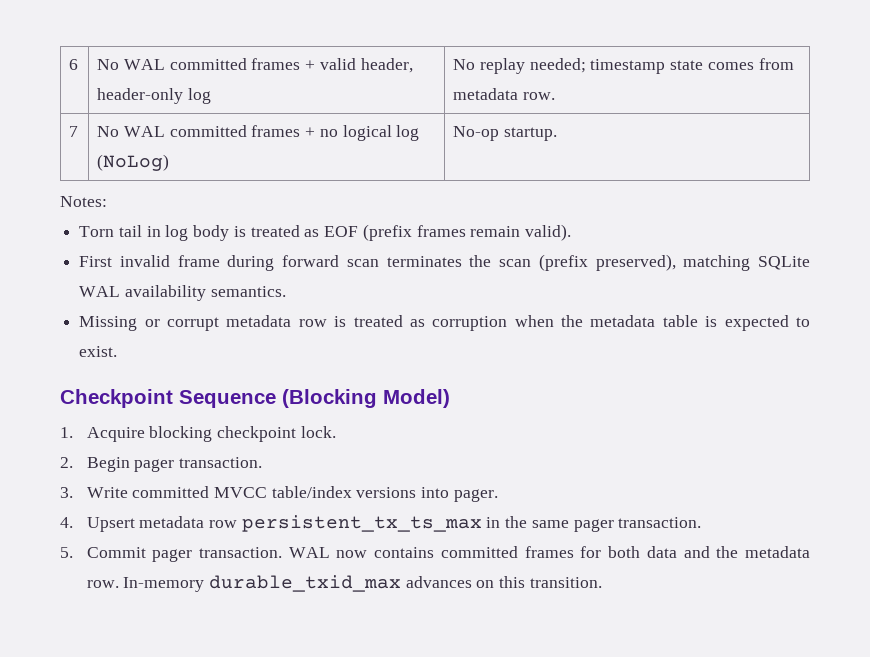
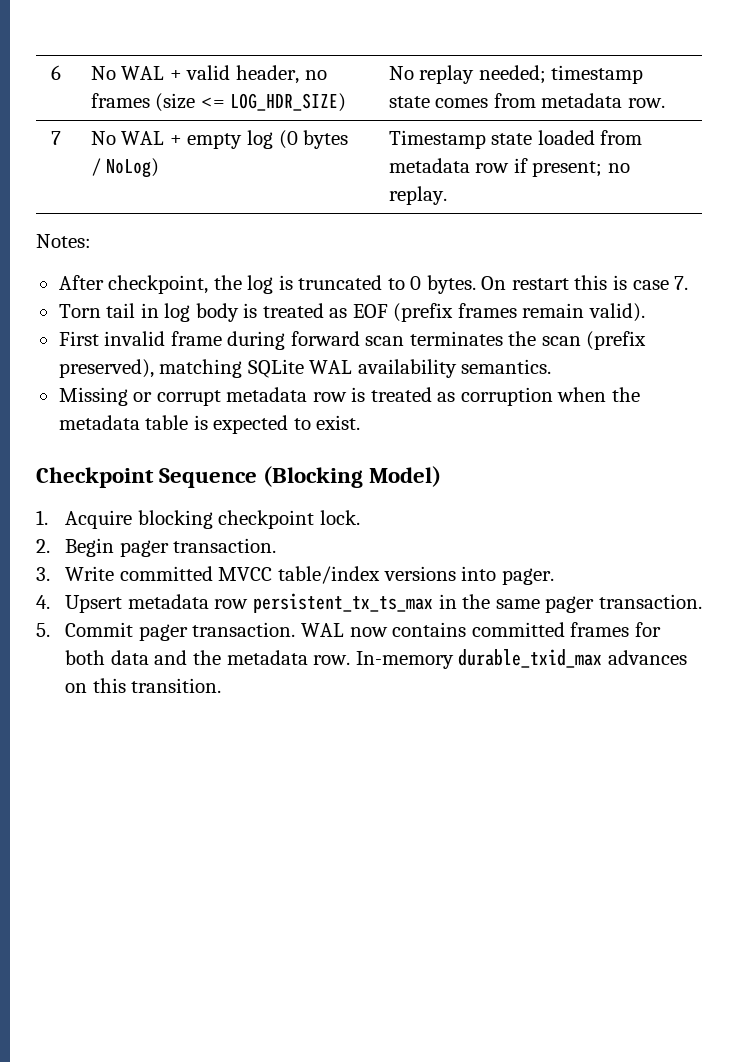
[169,58,301,70] committed frames -> (165, 73) none
[97,88,212,104] header-only log -> [304,70,327,80] [90,93,347,112] no frames (size <= LOG_HDR_SIZE)
[169,125,420,141] [97,154,170,171] [453,126,558,141] [60,196,107,207] committed frames + no logical log (NoLog) | No-op startup. // Notes: -> [169,130,349,149] [90,158,160,178] [388,130,643,149] [388,158,630,177] [388,186,447,205] [36,234,91,248] [58,275,689,294] + empty log (0 bytes / NoLog) | Timestamp state loaded from metadata row if present; no replay. // Notes: // After checkpoint, the log is truncated to 0 bytes. On restart this is case 7.

